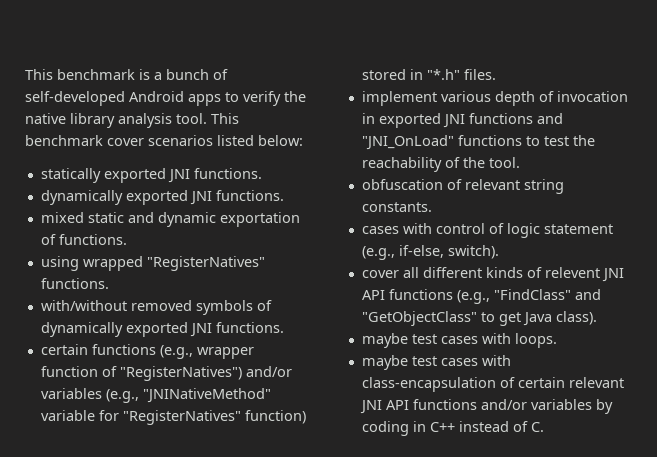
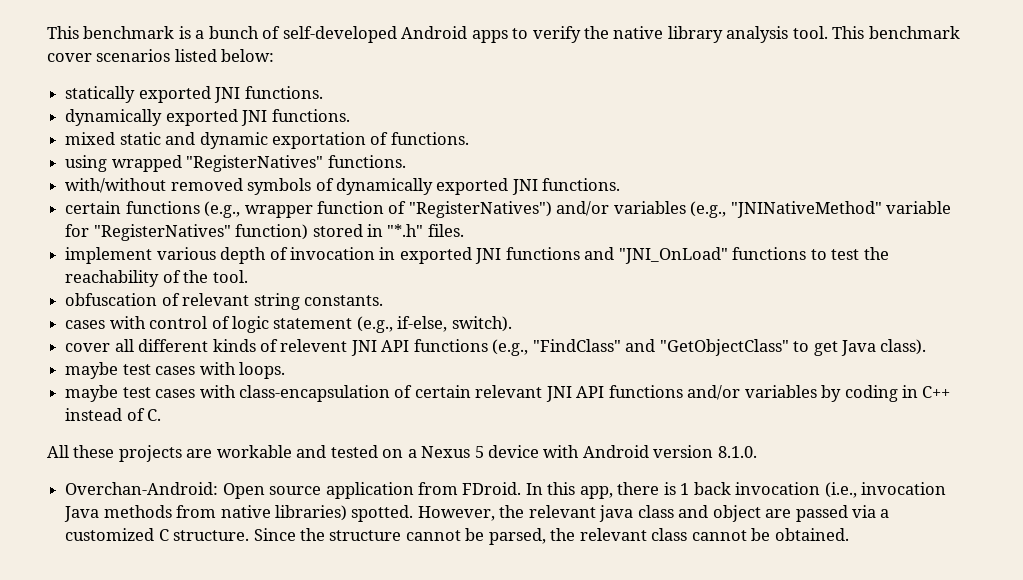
(544, 427) none -> [47,445,757,462] [65,482,946,499] [64,505,890,522] [65,528,849,545] // All these projects are workable and tested on a Nexus 5 device with Android version 8.1.0. // Overchan-Android: Open source application from FDroid. In this app, there is 1 back invocation (i.e., invocation Java methods from native libraries) spotted. However, the relevant java class and object are passed via a customized C structure. Since the structure cannot be parsed, the relevant class cannot be obtained.

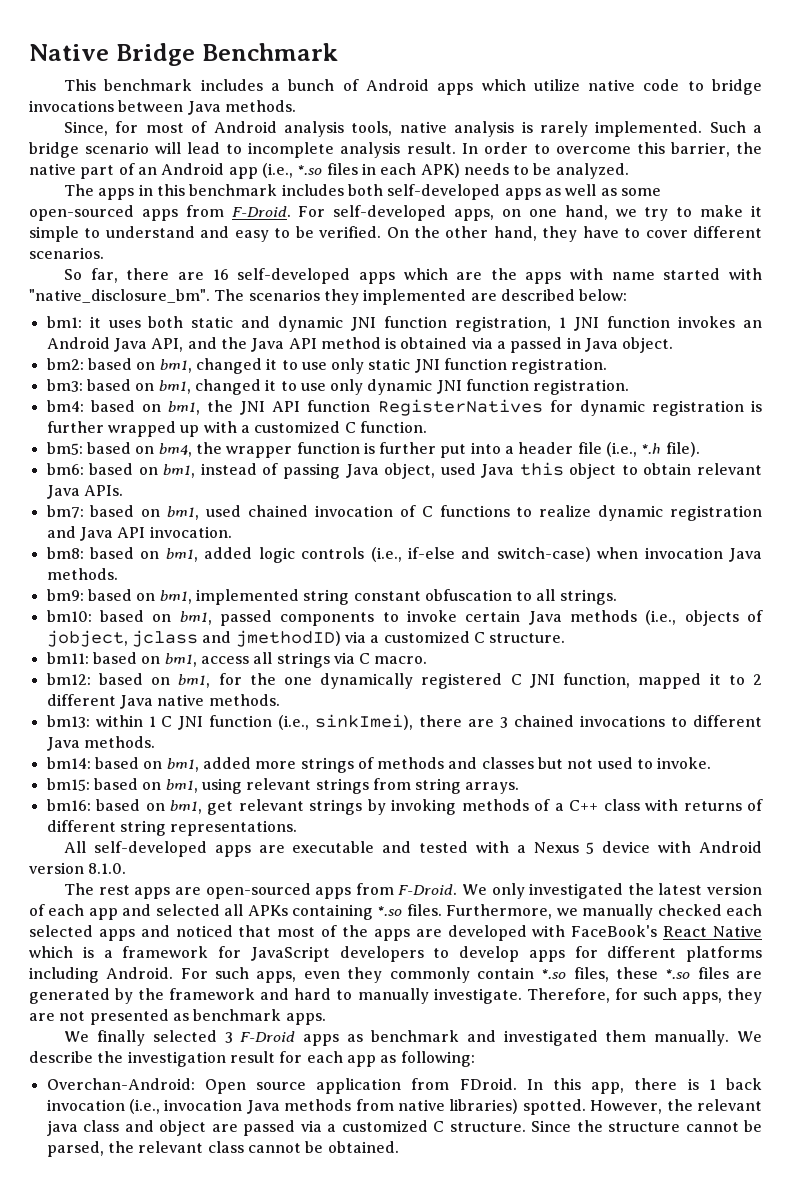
[47,26,191,39] This benchmark is -> [29,43,338,66] [64,79,263,91] Native Bridge Benchmark // This benchmark includes
[282,26,397,43] self-developed -> (359, 85) none
[512,26,960,43] [47,49,275,62] [65,86,323,103] [65,109,350,126] [65,132,469,149] [65,155,406,172] [65,178,621,195] [65,201,952,218] [65,224,464,241] [65,247,889,264] [65,270,248,287] [65,293,383,310] [65,316,512,333] [65,339,927,356] [65,362,285,379] [65,385,951,402] [65,408,162,421] [47,445,292,462] to verify the native library analysis tool. This benchmark cover scenarios listed below: // statically exported JNI functions. // dynamically exported JNI functions. // mixed static and dynamic exportation of functions. // using wrapped "RegisterNatives" functions. // with/without removed symbols of dynamically exported JNI functions. // certain functions (e.g., wrapper function of "RegisterNatives") and/or variables (e.g., "JNINativeMethod" variable for "RegisterNatives" function) stored in "*.h" files. // implement various depth of invocation in exported JNI functions and "JNI_OnLoad" functions to test the reachability of the tool. // obfuscation of relevant string constants. // cases with control of logic statement (e.g., if-else, switch). // cover all different kinds of relevent JNI API functions (e.g., "FindClass" and "GetObjectClass" to get Java class). // maybe test cases with loops. // maybe test cases with class-encapsulation of certain relevant JNI API functions and/or variables by coding in C++ instead of C. // All these projects are workable -> [481,79,762,95] [29,100,296,115] [64,121,763,137] [29,142,762,158] [29,163,629,179] [64,184,661,200] [29,205,762,221] [29,226,762,242] [29,247,104,259] [64,268,762,284] [29,289,628,305] [46,316,762,332] [46,337,674,353] [46,358,608,374] [46,379,630,395] [46,399,763,416] [46,421,427,437] [46,442,700,458] [46,462,762,479] [46,485,123,499] [46,505,762,521] [46,526,232,541] [46,547,762,563] [46,568,118,580] [46,589,617,605] [46,610,763,626] [46,630,566,647] [46,652,428,668] [46,673,763,689] [46,694,280,709] [46,714,762,730] [46,736,155,751] [46,757,712,773] [46,778,520,794] [46,799,763,815] [46,820,298,836] [64,841,375,857] which utilize native code to bridge invocations between Java methods. // Since, for most of Android analysis tools, native analysis is rarely implemented. Such a bridge scenario will lead to incomplete analysis result. In order to overcome this barrier, the native part of an Android app (i.e., *.so files in each APK) needs to be analyzed. // The apps in this benchmark includes both self-developed apps as well as some open-sourced apps from F-Droid. For self-developed apps, on one hand, we try to make it simple to understand and easy to be verified. On the other hand, they have to cover different scenarios. // So far, there are 16 self-developed apps which are the apps with name started with "native_disclosure_bm". The scenarios they implemented are described below: // bm1: it uses both static and dynamic JNI function registration, 1 JNI function invokes an Android Java API, and the Java API method is obtained via a passed in Java object. // bm2: based on bm1, changed it to use only static JNI function registration. // bm3: based on bm1, changed it to use only dynamic JNI function registration. // bm4: based on bm1, the JNI API function RegisterNatives for dynamic registration is further wrapped up with a customized C function. // bm5: based on bm4, the wrapper function is further put into a header file (i.e., *.h file). // bm6: based on bm1, instead of passing Java object, used Java this object to obtain relevant Java APIs. // bm7: based on bm1, used chained invocation of C functions to realize dynamic registration and Java API invocation. // bm8: based on bm1, added logic controls (i.e., if-else and switch-case) when invocation Java methods. // bm9: based on bm1, implemented string constant obfuscation to all strings. // bm10: based on bm1, passed components to invoke certain Java methods (i.e., objects of jobject, jclass and jmethodID) via a customized C structure. // bm11: based on bm1, access all strings via C macro. // bm12: based on bm1, for the one dynamically registered C JNI function, mapped it to 2 different Java native methods. // bm13: within 1 C JNI function (i.e., sinkImei), there are 3 chained invocations to different Java methods. // bm14: based on bm1, added more strings of methods and classes but not used to invoke. // bm15: based on bm1, using relevant strings from string arrays. // bm16: based on bm1, get relevant strings by invoking methods of a C++ class with returns of different string representations. // All self-developed apps are executable
[382,449,404,458] on -> [475,841,509,853] with
(757, 452) none -> [64,883,762,899] [29,904,763,920] [29,925,762,941] [29,946,762,962] [29,967,763,983] [29,988,763,1004] [29,1009,326,1025] [64,1030,763,1046] [29,1051,475,1067] // The rest apps are open-sourced apps from F-Droid. We only investigated the latest version of each app and selected all APKs containing *.so files. Furthermore, we manually checked each selected apps and noticed that most of the apps are developed with FaceBook's React Native which is a framework for JavaScript developers to develop apps for different platforms including Android. For such apps, even they commonly contain *.so files, these *.so files are generated by the framework and hard to manually investigate. Therefore, for such apps, they are not presented as benchmark apps. // We finally selected 3 F-Droid apps as benchmark and investigated them manually. We describe the investigation result for each app as following:

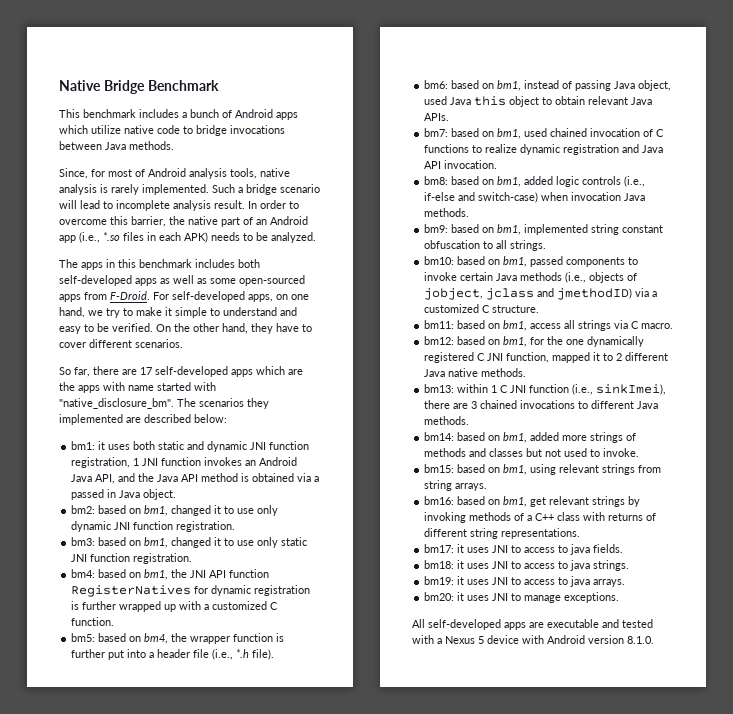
[212,269,229,280] 16 -> [140,367,152,375] 17
[368,358,411,370] static -> [71,521,112,532] dynamic
[367,379,433,395] dynamic -> [281,537,308,546] static
(298, 828) none -> [424,544,624,555] [424,560,630,571] [424,576,626,587] [424,592,620,603] // bm17: it uses JNI to access to java fields. // bm18: it uses JNI to access to java strings. // bm19: it uses JNI to access to java arrays. // bm20: it uses JNI to manage exceptions.
[64,883,762,899] [29,904,763,920] [29,925,762,941] [29,946,762,962] [29,967,763,983] [29,988,763,1004] [29,1009,326,1025] [64,1030,763,1046] [29,1051,475,1067] [46,1078,763,1094] [46,1099,762,1115] [46,1120,763,1136] [46,1141,399,1157] // The rest apps are open-sourced apps from F-Droid. We only investigated the latest version of each app and selected all APKs containing *.so files. Furthermore, we manually checked each selected apps and noticed that most of the apps are developed with FaceBook's React Native which is a framework for JavaScript developers to develop apps for different platforms including Android. For such apps, even they commonly contain *.so files, these *.so files are generated by the framework and hard to manually investigate. Therefore, for such apps, they are not presented as benchmark apps. // We finally selected 3 F-Droid apps as benchmark and investigated them manually. We describe the investigation result for each app as following: // Overchan-Android: Open source application from FDroid. In this app, there is 1 back invocation (i.e., invocation Java methods from native libraries) spotted. However, the relevant java class and object are passed via a customized C structure. Since the structure cannot be parsed, the relevant class cannot be obtained. -> (654, 640) none

